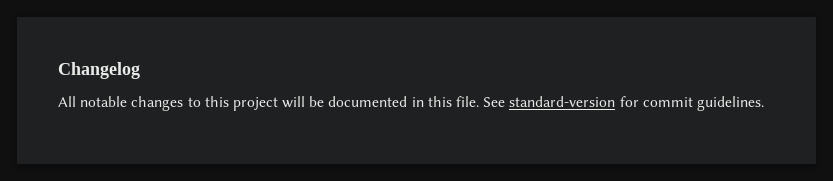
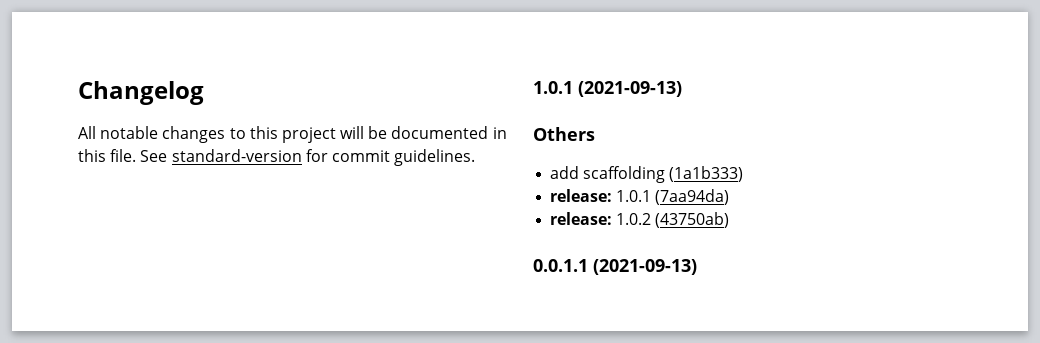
(764, 103) none -> [533,81,682,97] [533,127,595,141] [550,166,744,183] [550,189,730,205] [550,212,730,228] [533,259,697,275] // 1.0.1 (2021-09-13) // Others // add scaffolding (1a1b333) // release: 1.0.1 (7aa94da) // release: 1.0.2 (43750ab) // 0.0.1.1 (2021-09-13)

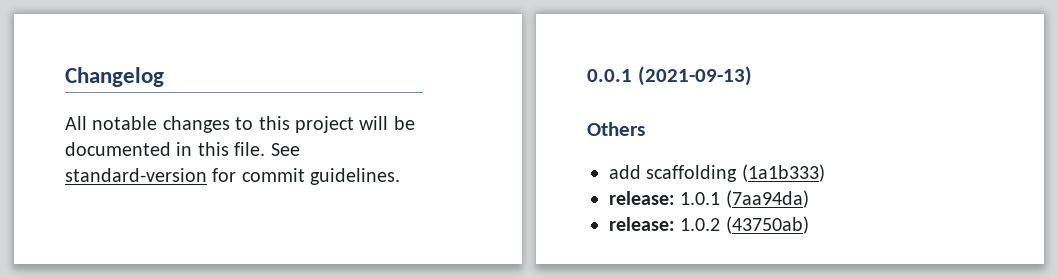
[533,81,573,94] 1.0.1 -> [587,69,632,82] 0.0.1
[533,259,697,275] // 0.0.1.1 (2021-09-13) -> (809, 225) none

